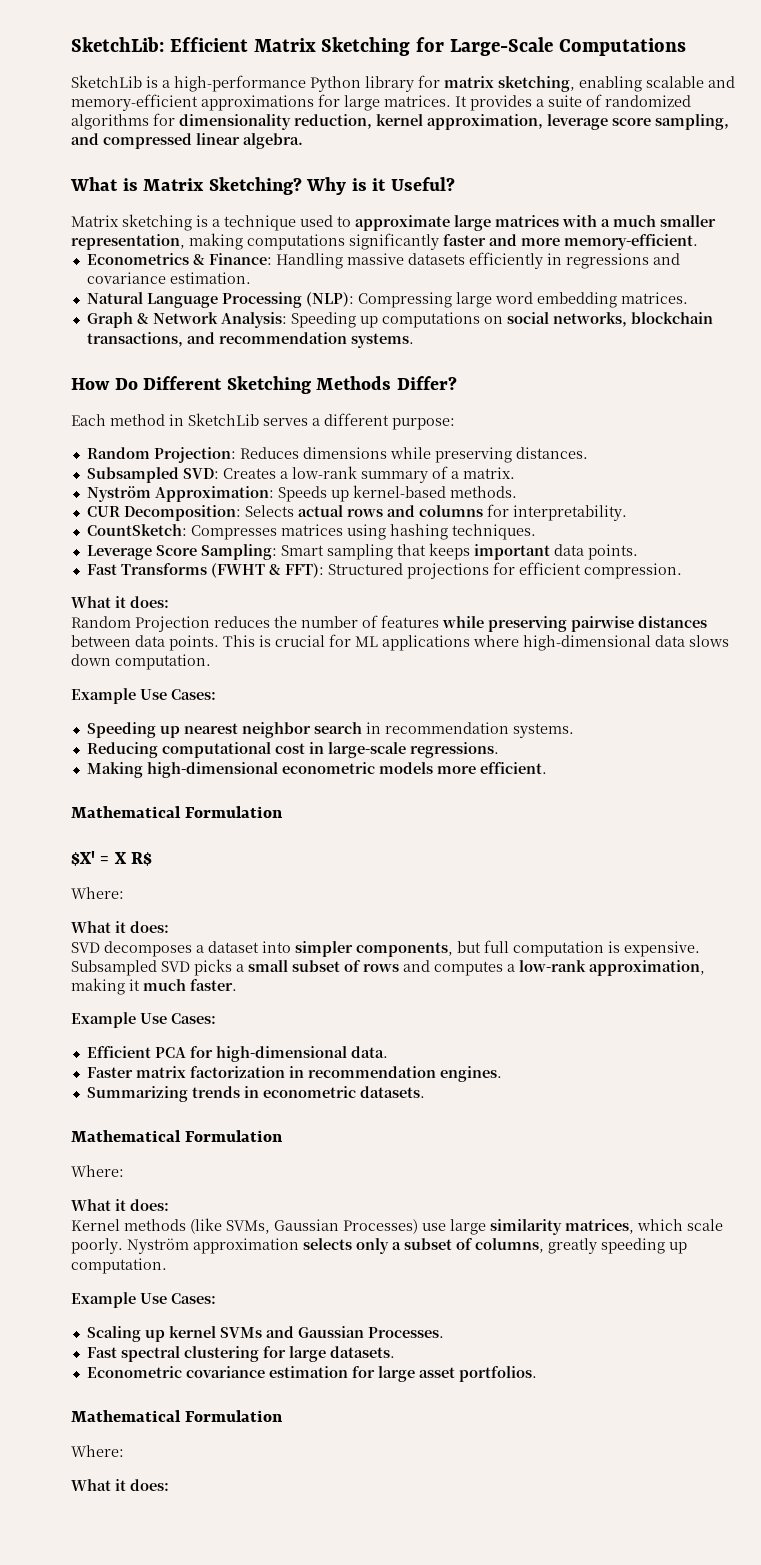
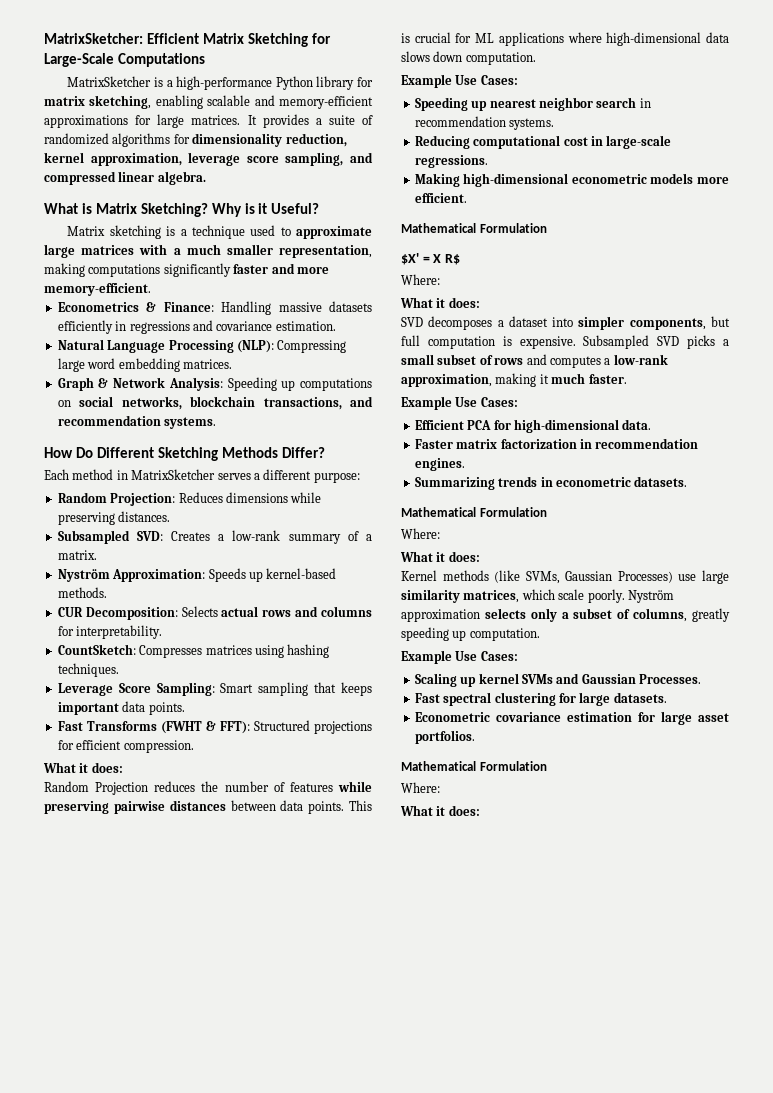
[71,37,164,52] SketchLib: -> [44,33,143,44] MatrixSketcher:
[71,75,142,88] SketchLib -> [67,76,152,87] MatrixSketcher
[188,413,259,426] SketchLib -> [131,469,216,480] MatrixSketcher

